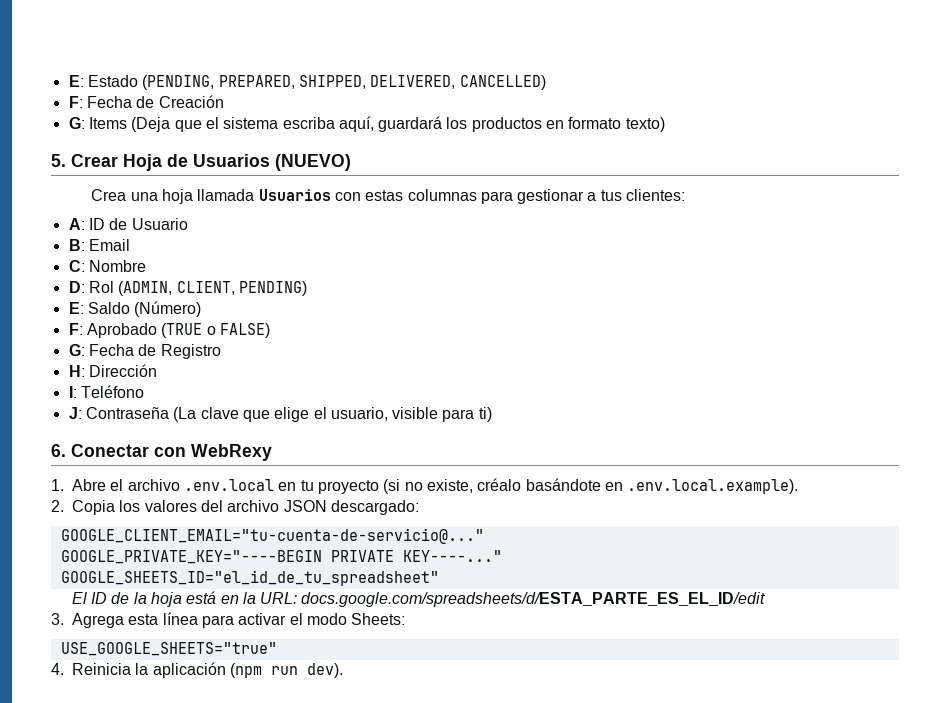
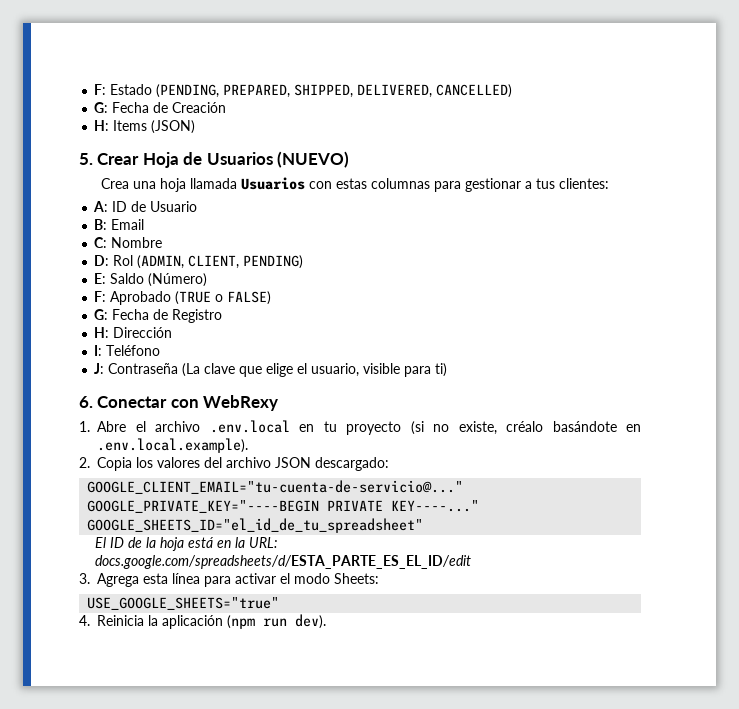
[68,75,84,87] E: -> [94,84,107,95] F:
[68,96,83,108] F: -> [94,102,109,113] G:
[68,116,665,132] G: Items (Deja que el sistema escriba aquí, guardará los productos en formato texto) -> [94,120,196,134] H: Items (JSON)

